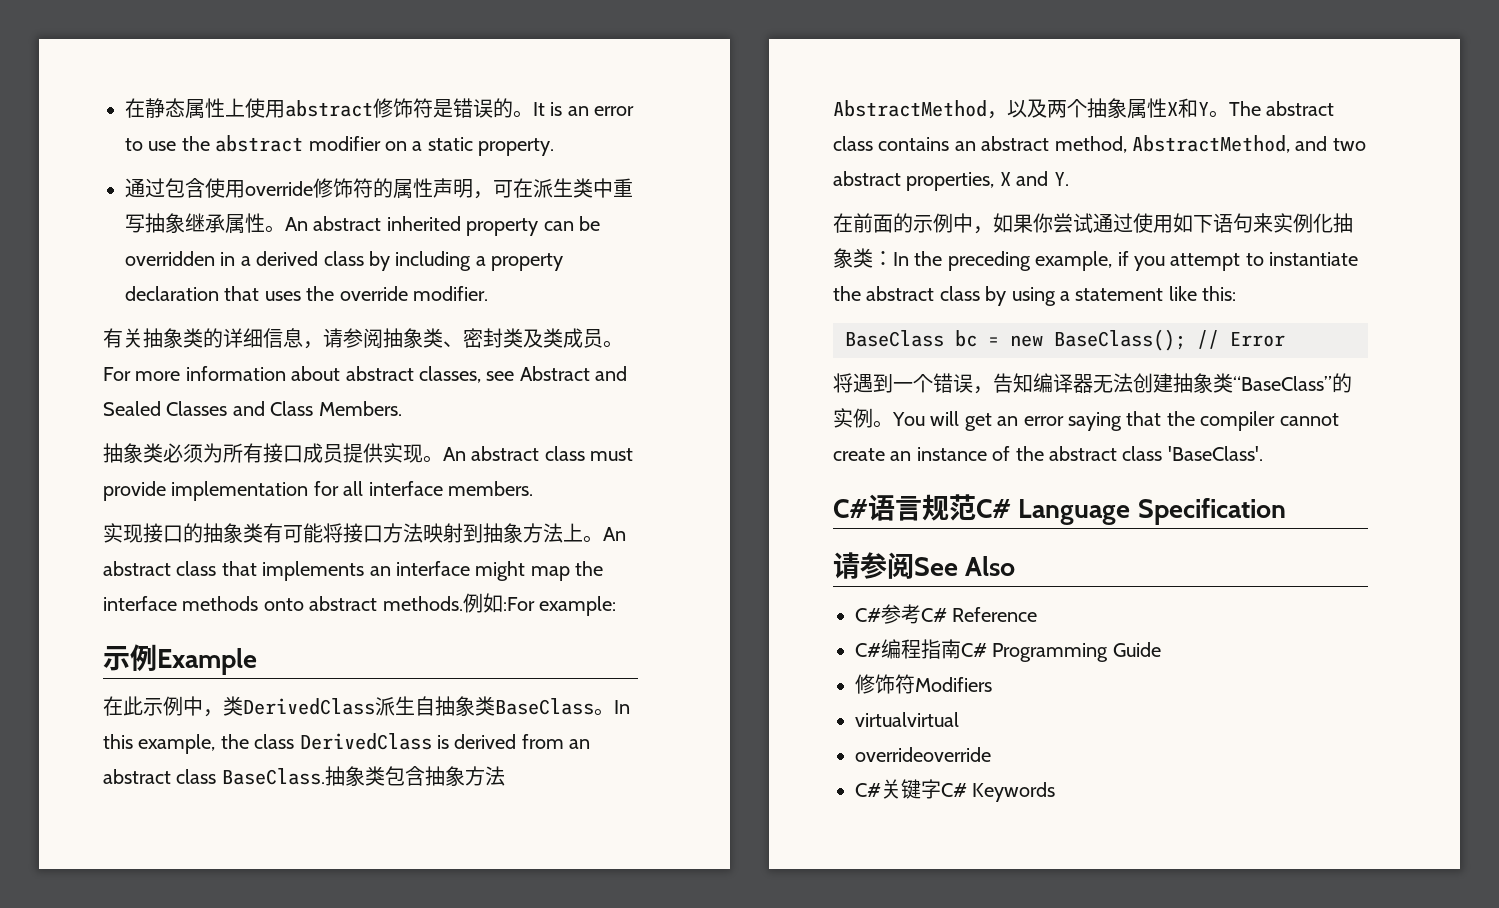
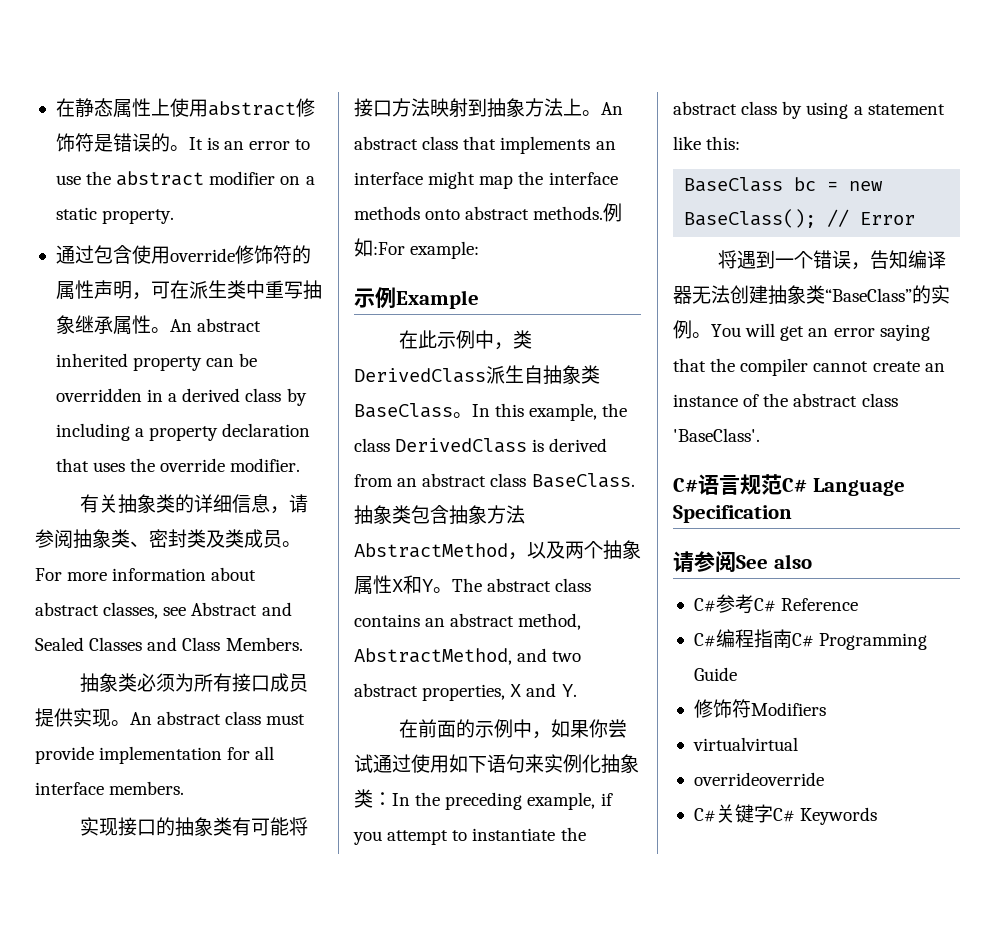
[965,556,1016,576] Also -> [773,554,812,569] also

